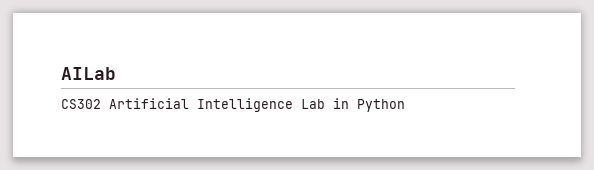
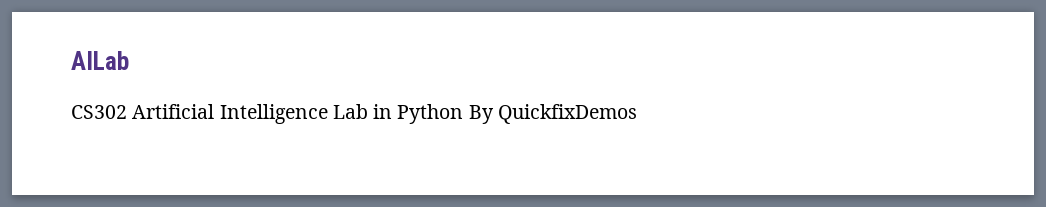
(405, 105) none -> [468,104,637,124] By QuickfixDemos

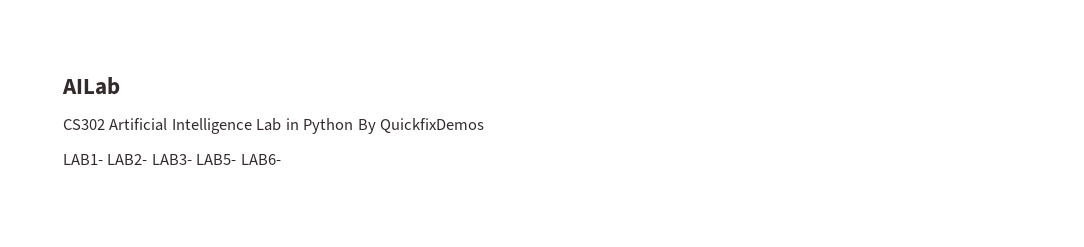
(637, 114) none -> [63,154,281,165] // LAB1- LAB2- LAB3- LAB5- LAB6-

